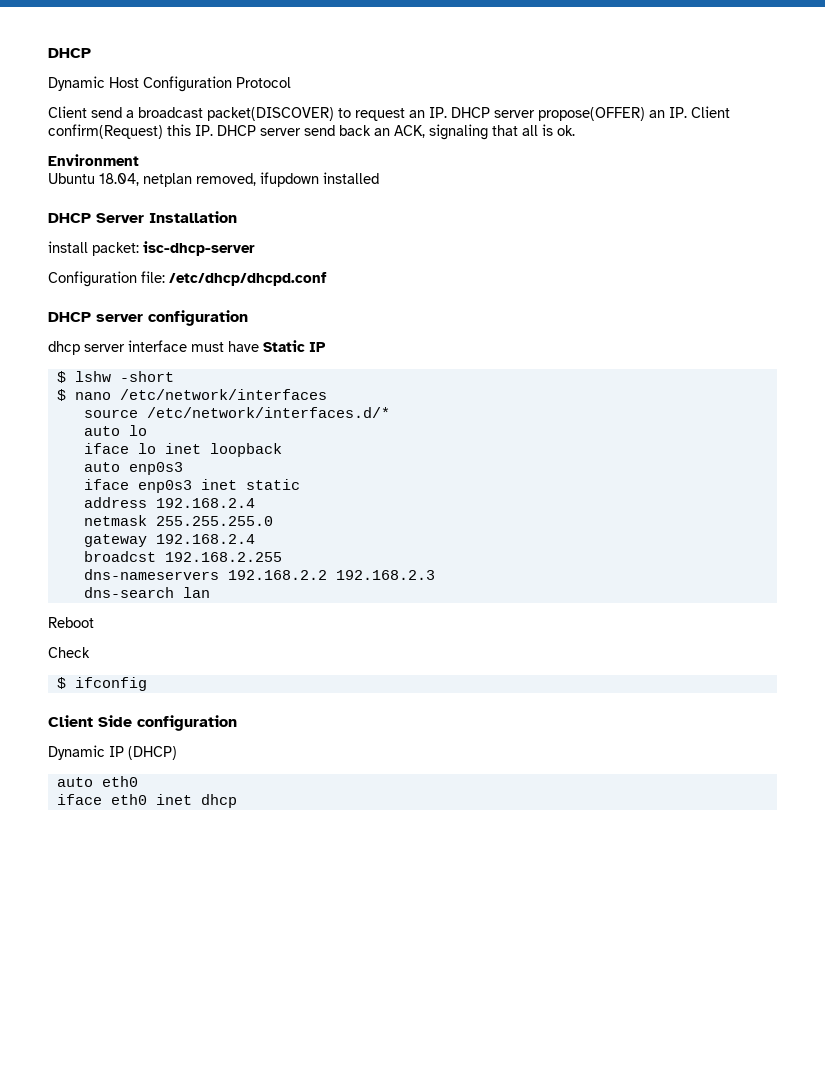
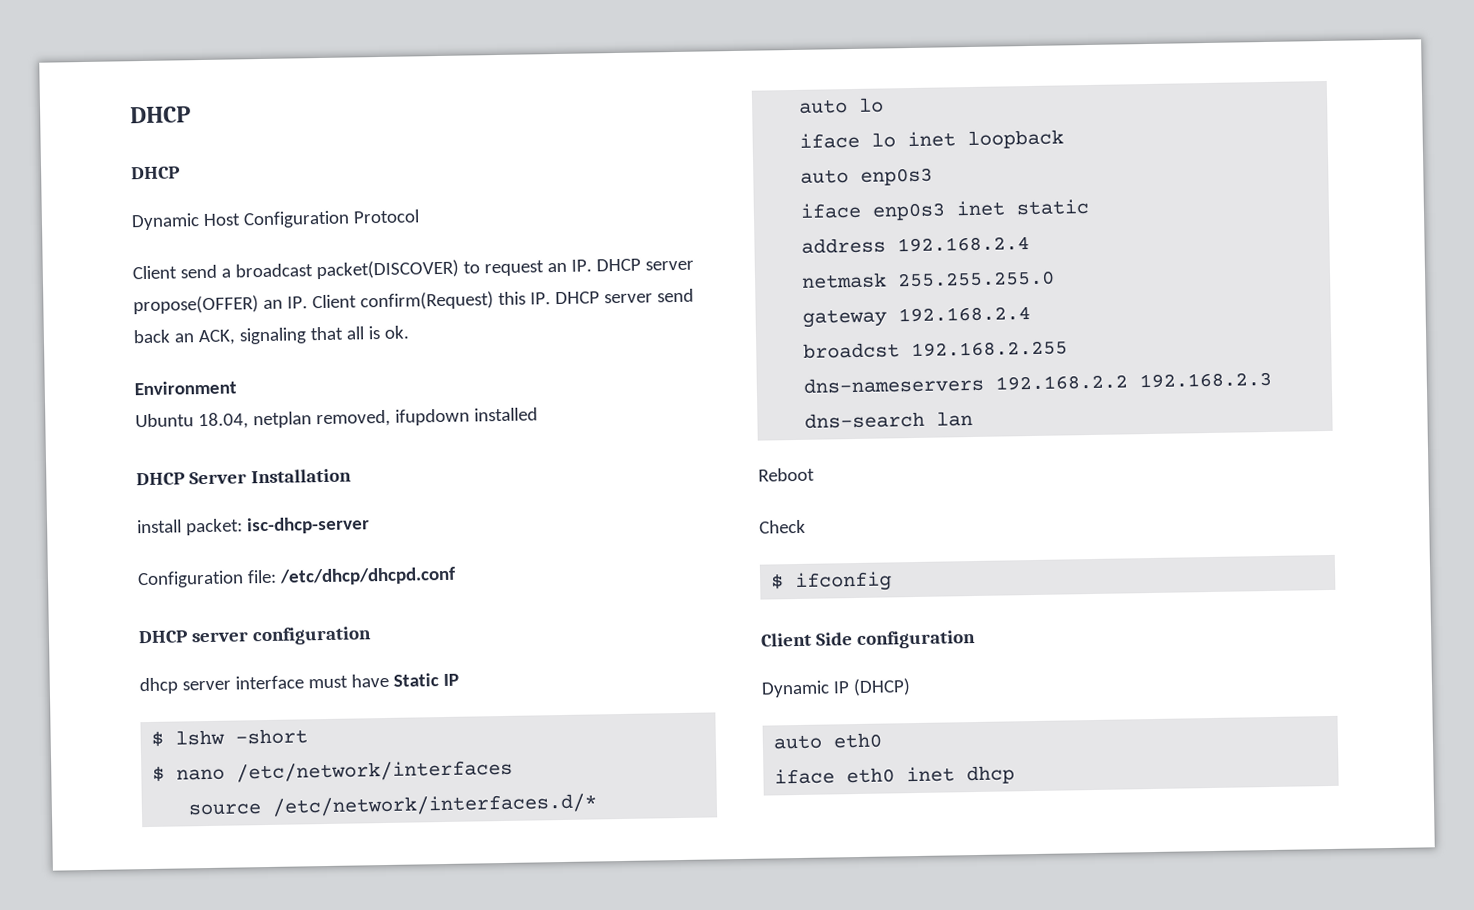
[48,48,91,58] DHCP -> [130,106,191,124] [131,166,180,180] DHCP // DHCP

